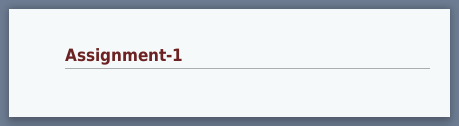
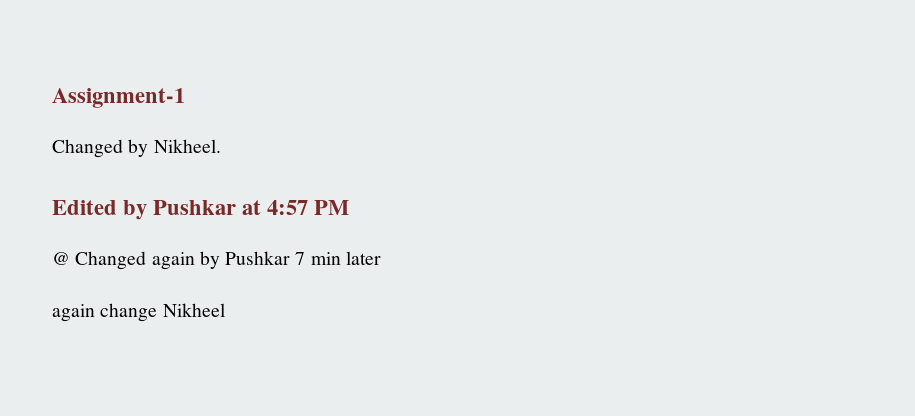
(183, 56) none -> [52,139,221,158] [52,200,350,220] [52,251,381,270] [52,303,225,322] // Changed by Nikheel. // Edited by Pushkar at 4:57 PM // @ Changed again by Pushkar 7 min later // again change Nikheel

